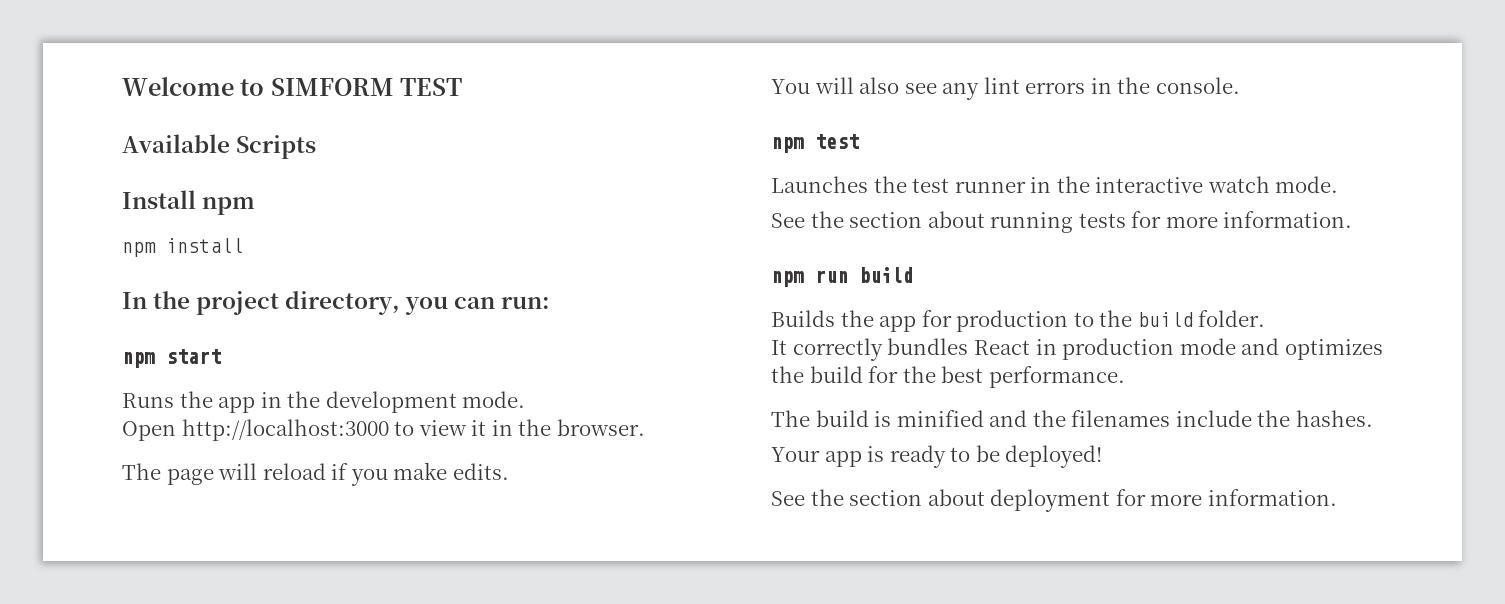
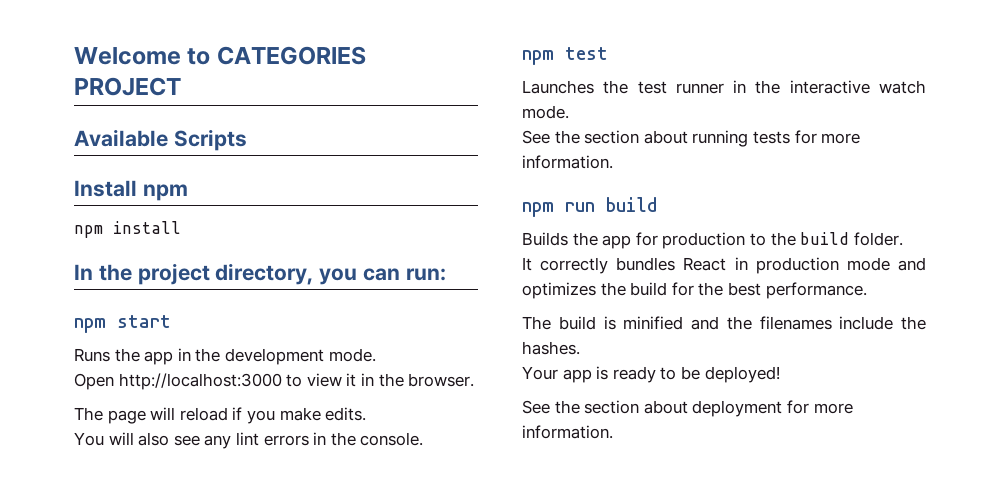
[270,78,463,96] SIMFORM TEST -> [216,46,366,65] [74,77,181,96] CATEGORIES PROJECT

